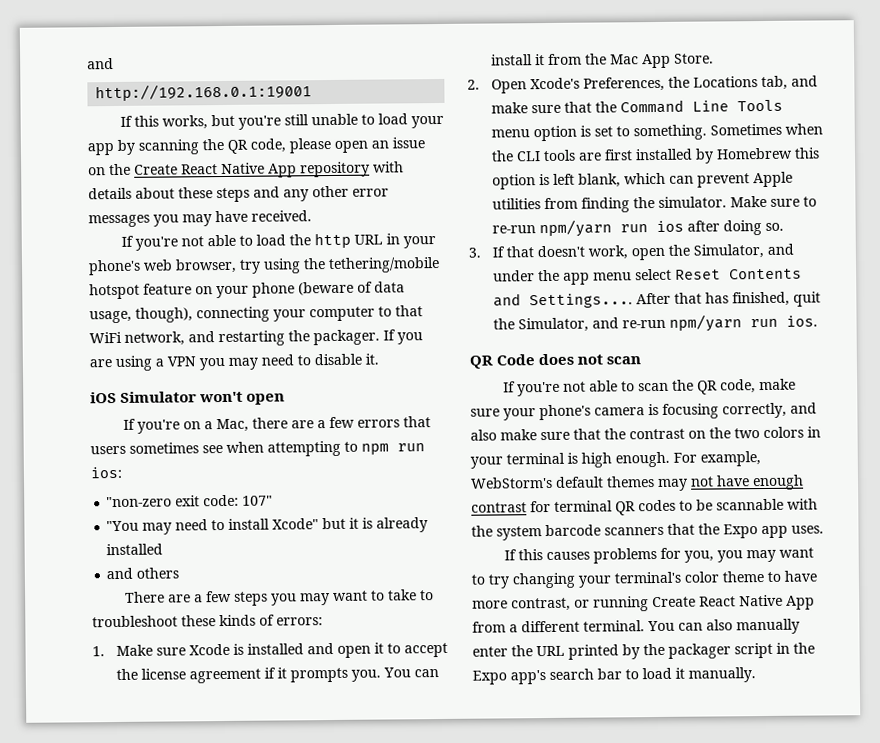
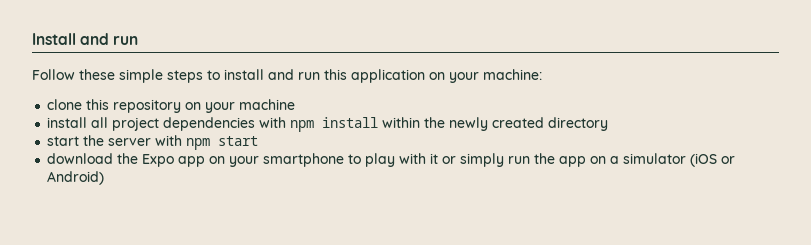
[87,58,114,70] [95,83,313,102] [119,113,444,130] [87,137,425,156] [88,161,404,178] [88,185,389,203] [88,210,312,228] [120,232,436,251] [88,257,440,276] [89,281,405,300] [89,305,423,324] [89,329,423,347] [89,353,379,371] [90,391,286,405] [122,416,431,434] [90,440,425,457] [90,466,122,479] [106,494,274,508] [106,517,429,535] [106,543,164,556] [106,567,180,580] [124,589,434,606] [92,614,323,628] [92,642,449,658] [116,667,440,684] [491,53,715,69] [467,75,819,94] [491,99,784,114] [491,123,824,142] [491,147,821,164] [492,171,794,190] [492,195,818,213] [492,219,785,238] [468,243,795,261] [493,268,803,285] [493,291,822,309] [493,314,819,333] [469,353,642,369] [502,378,796,397] [470,402,817,421] [470,426,821,441] [470,451,761,469] [470,474,804,491] [471,498,818,516] [471,523,824,541] [503,547,814,564] [471,570,817,589] [472,594,815,612] [472,618,800,635] [472,642,815,660] [472,667,756,685] and // http://192.168.0.1:19001 // If this works, but you're still unable to load your app by scanning the QR code, please open an issue on the Create React Native App repository with details about these steps and any other error messages you may have received. // If you're not able to load the http URL in your phone's web browser, try using the tethering/mobile hotspot feature on your phone (beware of data usage, though), connecting your computer to that WiFi network, and restarting the packager. If you are using a VPN you may need to disable it. // iOS Simulator won't open // If you're on a Mac, there are a few errors that users sometimes see when attempting to npm run ios: // "non-zero exit code: 107" // "You may need to install Xcode" but it is already installed // and others // There are a few steps you may want to take to troubleshoot these kinds of errors: // 1. Make sure Xcode is installed and open it to accept the license agreement if it prompts you. You can install it from the Mac App Store. // 2. Open Xcode's Preferences, the Locations tab, and make sure that the Command Line Tools menu option is set to something. Sometimes when the CLI tools are first installed by Homebrew this option is left blank, which can prevent Apple utilities from finding the simulator. Make sure to re-run npm/yarn run ios after doing so. // 3. If that doesn't work, open the Simulator, and under the app menu select Reset Contents and Settings.... After that has finished, quit the Simulator, and re-run npm/yarn run ios. // QR Code does not scan // If you're not able to scan the QR code, make sure your phone's camera is focusing correctly, and also make sure that the contrast on the two colors in your terminal is high enough. For example, WebStorm's default themes may not have enough contrast for terminal QR codes to be scannable with the system barcode scanners that the Expo app uses. // If this causes problems for you, you may want to try changing your terminal's color theme to have more contrast, or running Create React Native App from a different terminal. You can also manually enter the URL printed by the packager script in the Expo app's search bar to load it manually. -> [32,33,139,45] [32,69,542,83] [47,99,296,113] [47,117,609,132] [47,135,259,150] [47,153,736,167] [47,171,105,185] Install and run // Follow these simple steps to install and run this application on your machine: // clone this repository on your machine // install all project dependencies with npm install within the newly created directory // start the server with npm start // download the Expo app on your smartphone to play with it or simply run the app on a simulator (iOS or Android)

